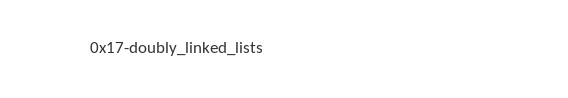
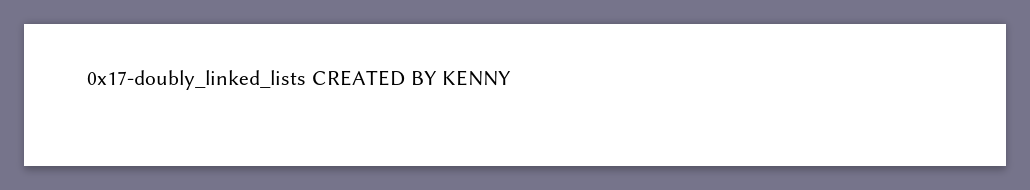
(263, 49) none -> [311,70,512,86] CREATED BY KENNY

